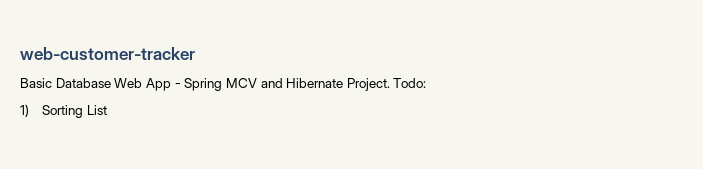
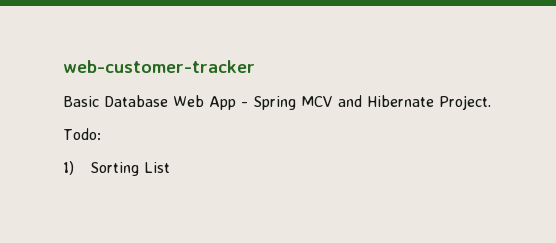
(390, 84) none -> (491, 102) //

